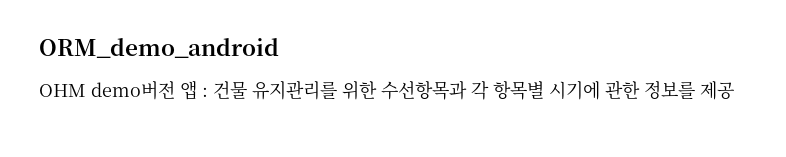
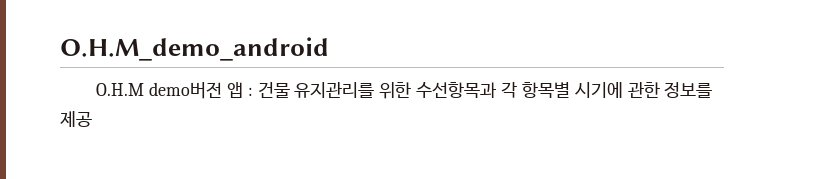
[39,38,279,58] [39,84,86,97] ORM_demo_android // OHM -> [60,37,329,61] [96,83,145,96] O.H.M_demo_android // O.H.M

